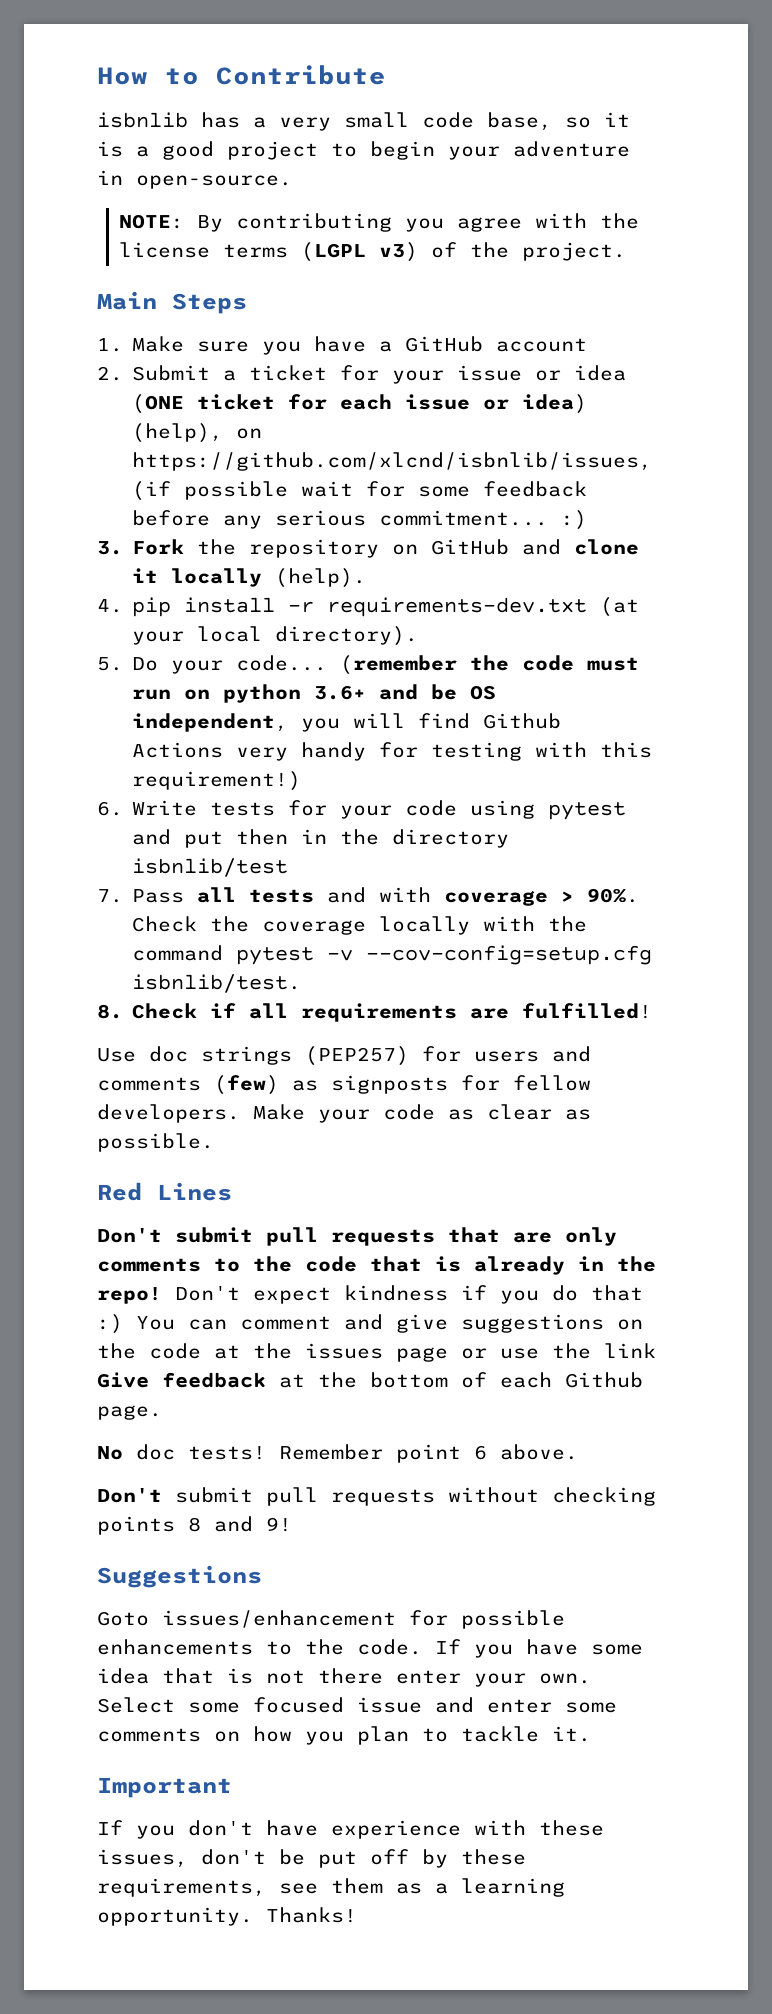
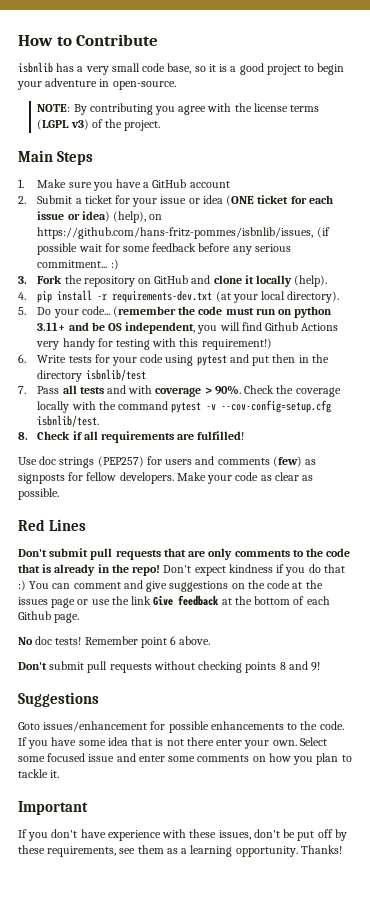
[132,452,653,471] https://github.com/xlcnd/isbnlib/issues, -> [37,227,314,239] https://github.com/hans-fritz-pommes/isbnlib/issues,
[314,685,367,700] 3.6+ -> [37,322,66,331] 3.11+

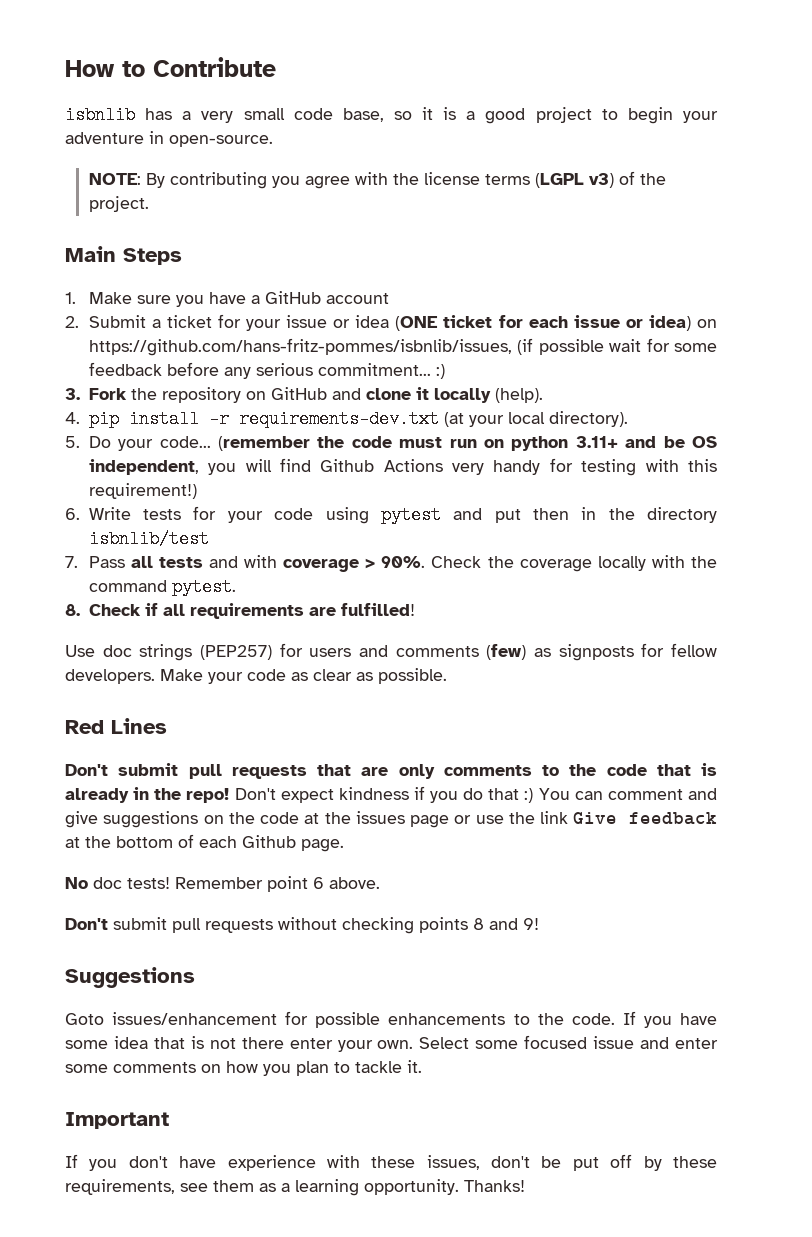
[112,211,146,223] (help), -> (691, 323) none
[171,400,332,413] [37,415,100,427] pytest -v --cov-config=setup.cfg isbnlib/test. -> [171,578,236,596] pytest.

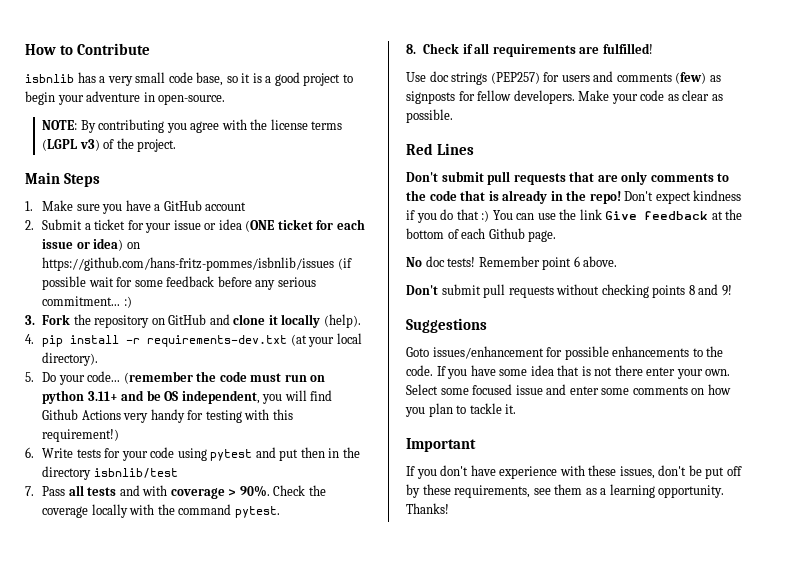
[88,338,512,356] https://github.com/hans-fritz-pommes/isbnlib/issues, -> [42,257,335,271] https://github.com/hans-fritz-pommes/isbnlib/issues
[607,788,717,800] [65,811,472,828] comment and give suggestions on the code at the issues page or -> (535, 216) none

